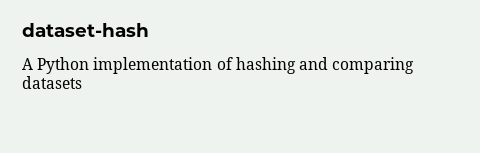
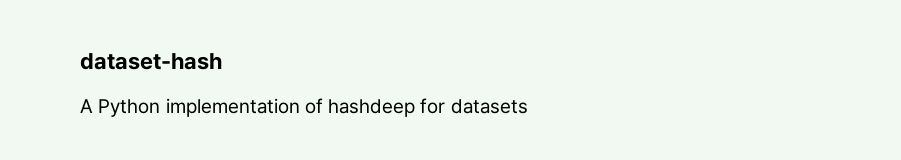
[235,57,415,74] hashing and comparing -> [328,98,446,117] hashdeep for

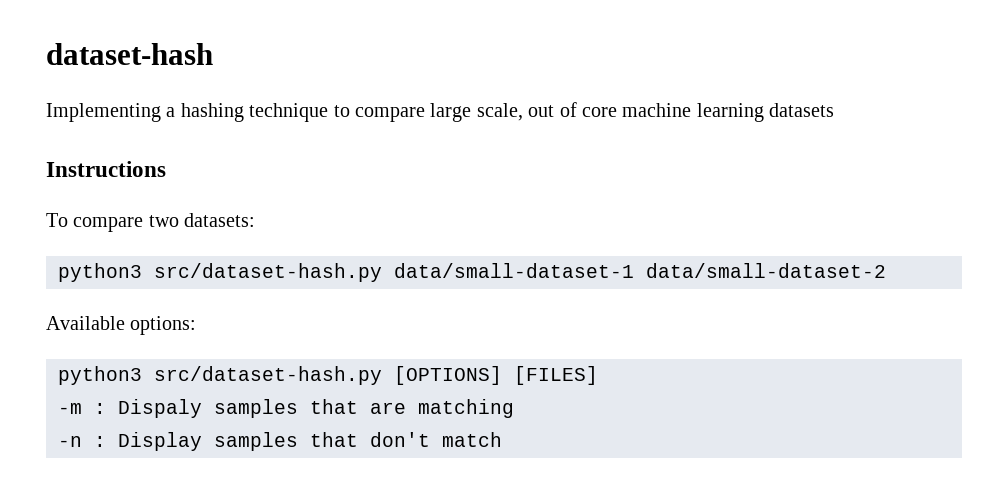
[80,98,528,117] A Python implementation of hashdeep for datasets -> [46,102,835,122] [46,161,166,177] [46,213,256,232] [58,263,886,282] [46,316,197,335] [58,366,598,385] [58,399,514,418] [58,432,502,451] Implementing a hashing technique to compare large scale, out of core machine learning datasets // Instructions // To compare two datasets: // python3 src/dataset-hash.py data/small-dataset-1 data/small-dataset-2 // Available options: // python3 src/dataset-hash.py [OPTIONS] [FILES] // -m : Dispaly samples that are matching // -n : Display samples that don't match

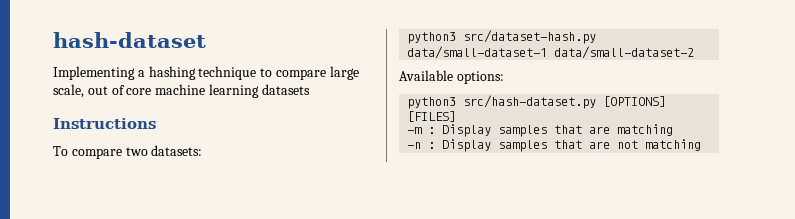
[46,43,213,65] dataset-hash -> [53,32,206,48] hash-dataset
[154,366,382,385] src/dataset-hash.py -> [463,95,597,109] src/hash-dataset.py
[118,399,202,418] Dispaly -> [442,124,492,137] Display
[370,432,502,447] don't match -> [589,139,702,151] are not matching

